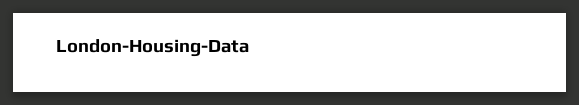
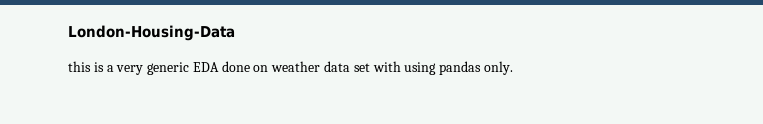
(249, 48) none -> [68,61,513,75] // this is a very generic EDA done on weather data set with using pandas only.

